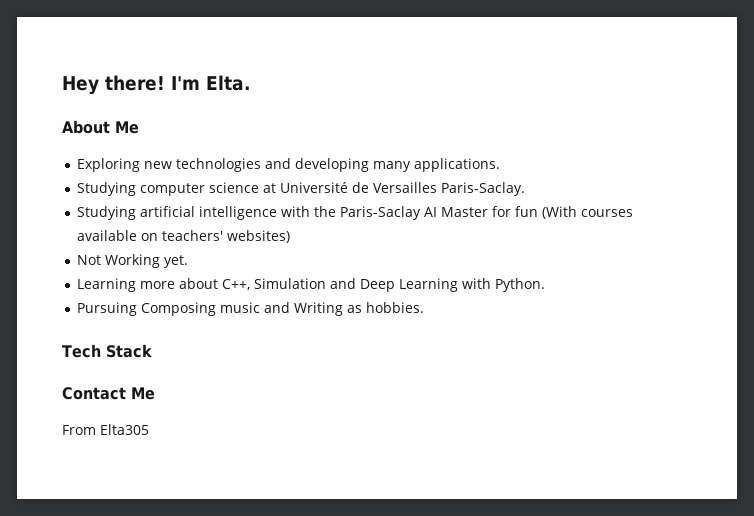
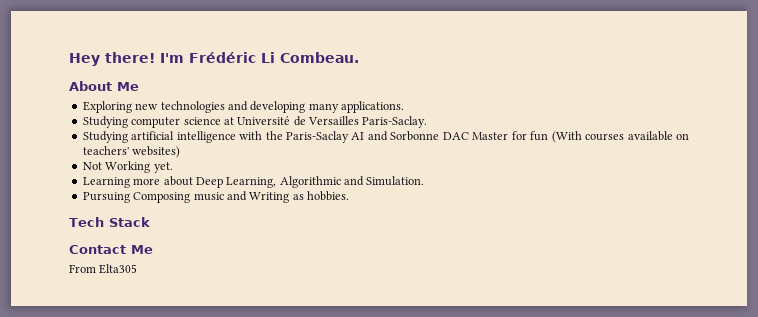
[206,75,251,91] Elta. -> [189,52,359,63] Frédéric Li Combeau.
(438, 212) none -> [367,131,469,141] and Sorbonne DAC
[222,278,546,292] C++, Simulation and Deep Learning with Python. -> [195,176,425,188] Deep Learning, Algorithmic and Simulation.

